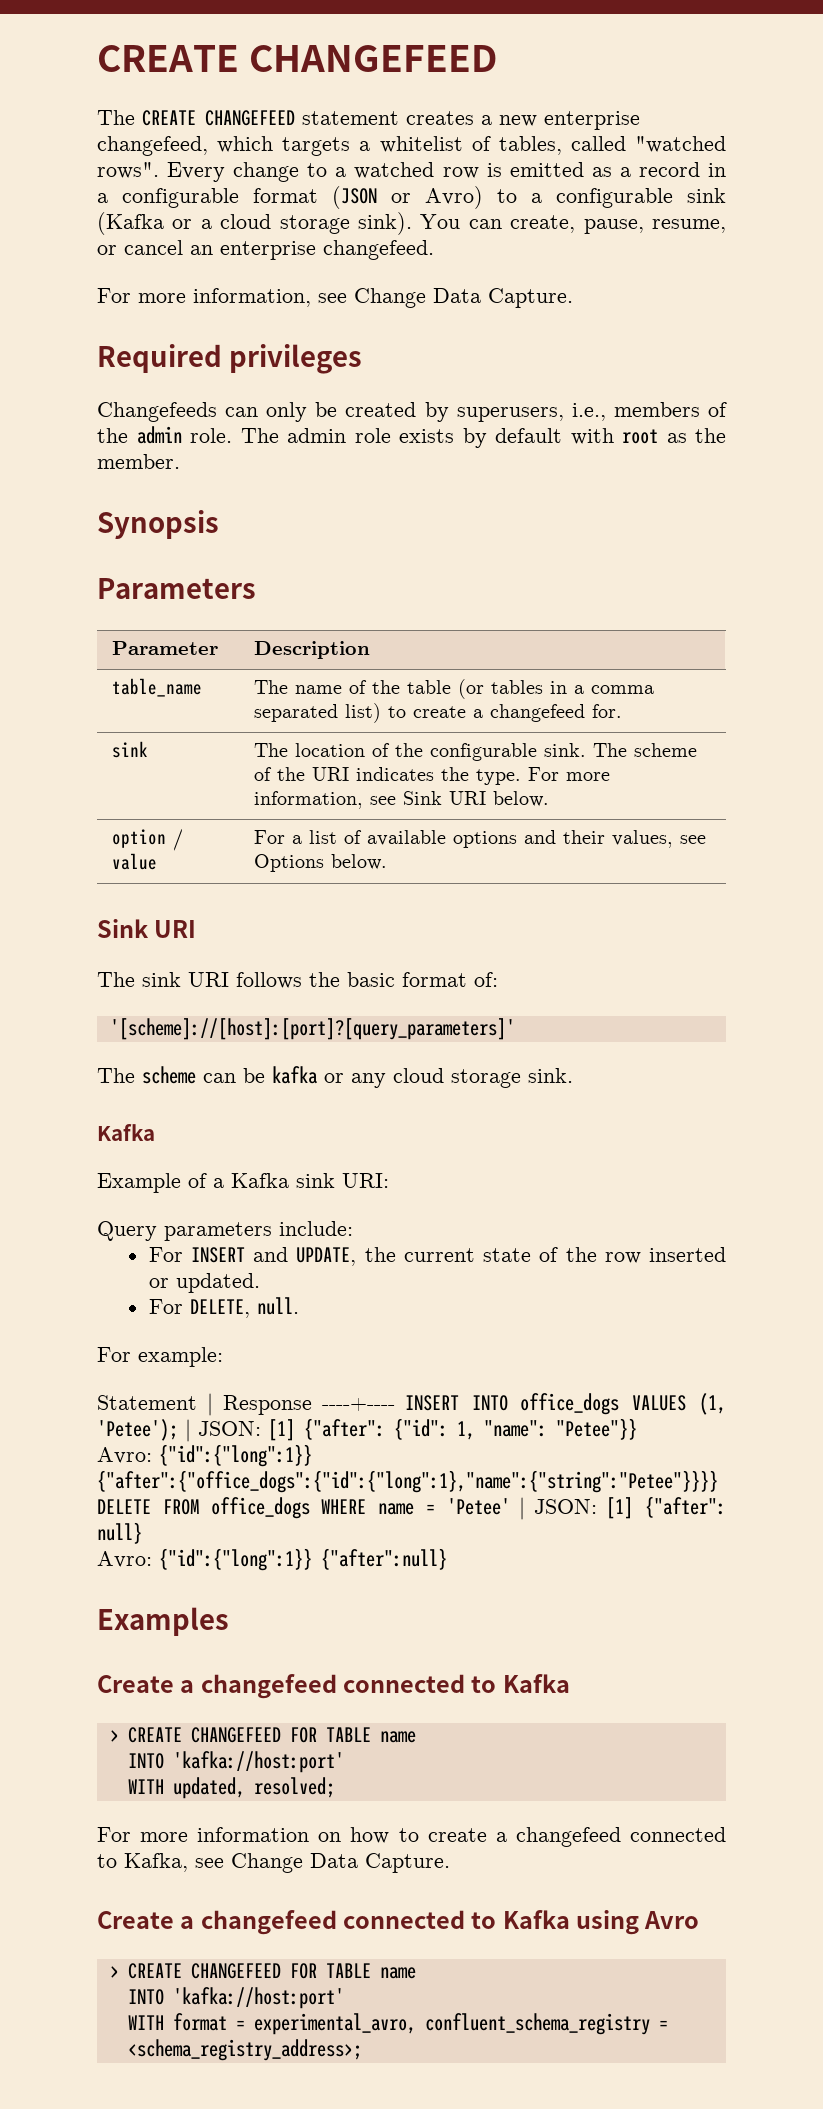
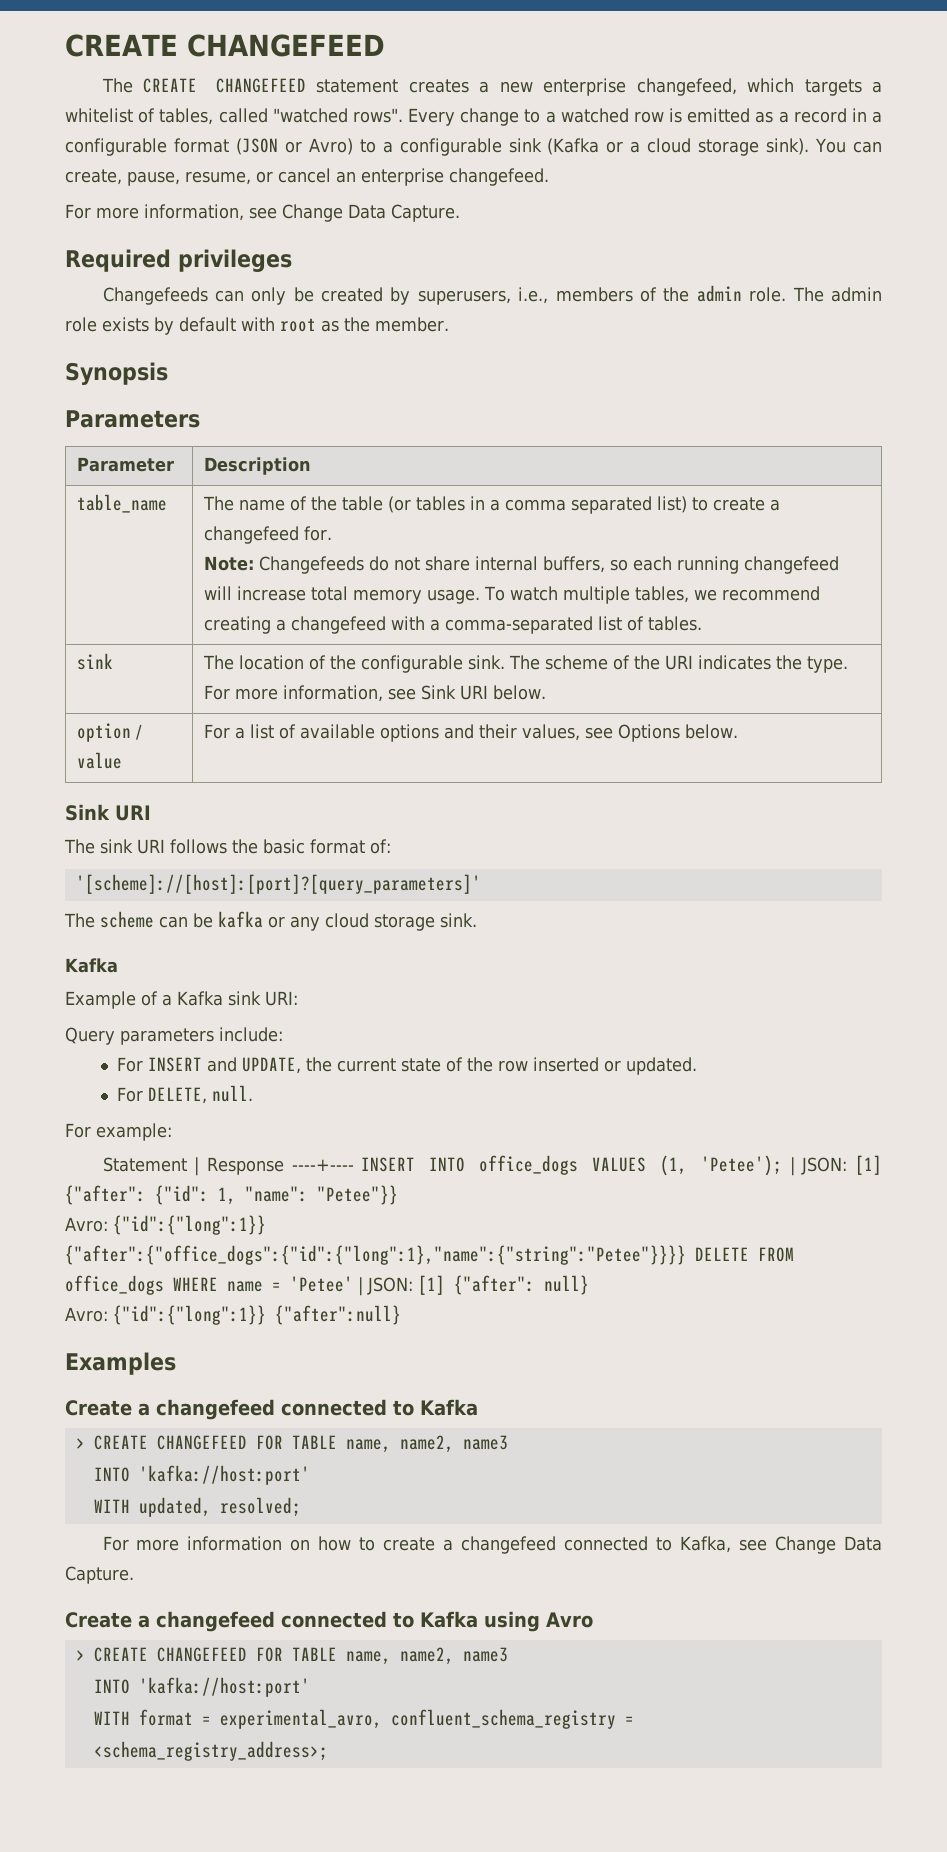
(623, 711) none -> [204,556,840,574] [204,586,820,604] [204,616,703,634] // Note: Changefeeds do not share internal buffers, so each running changefeed will increase total memory usage. To watch multiple tables, we recommend creating a changefeed with a comma-separated list of tables.
[379,1731,416,1743] name -> [345,1435,508,1453] name, name2, name3
[379,1967,416,1979] name -> [345,1647,508,1665] name, name2, name3

